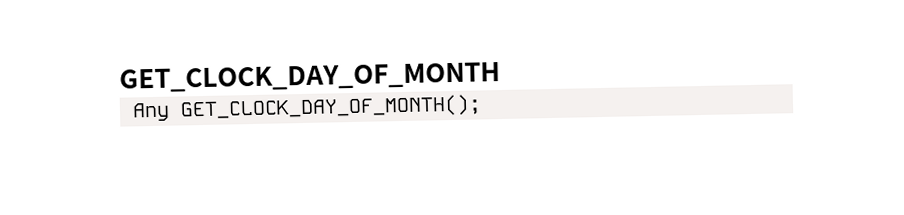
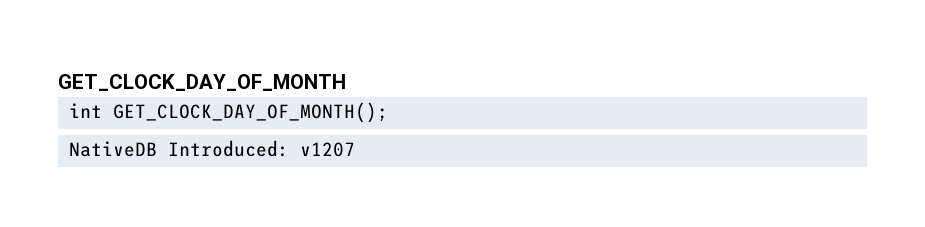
[131,102,170,122] Any -> [69,103,103,118] int
(482, 107) none -> [69,140,356,157] // NativeDB Introduced: v1207

